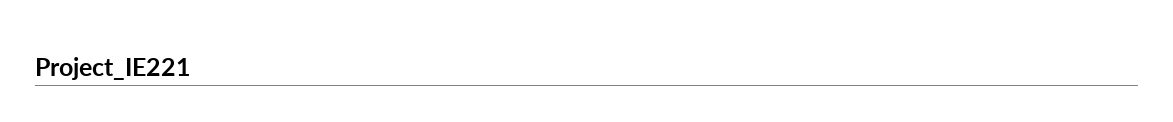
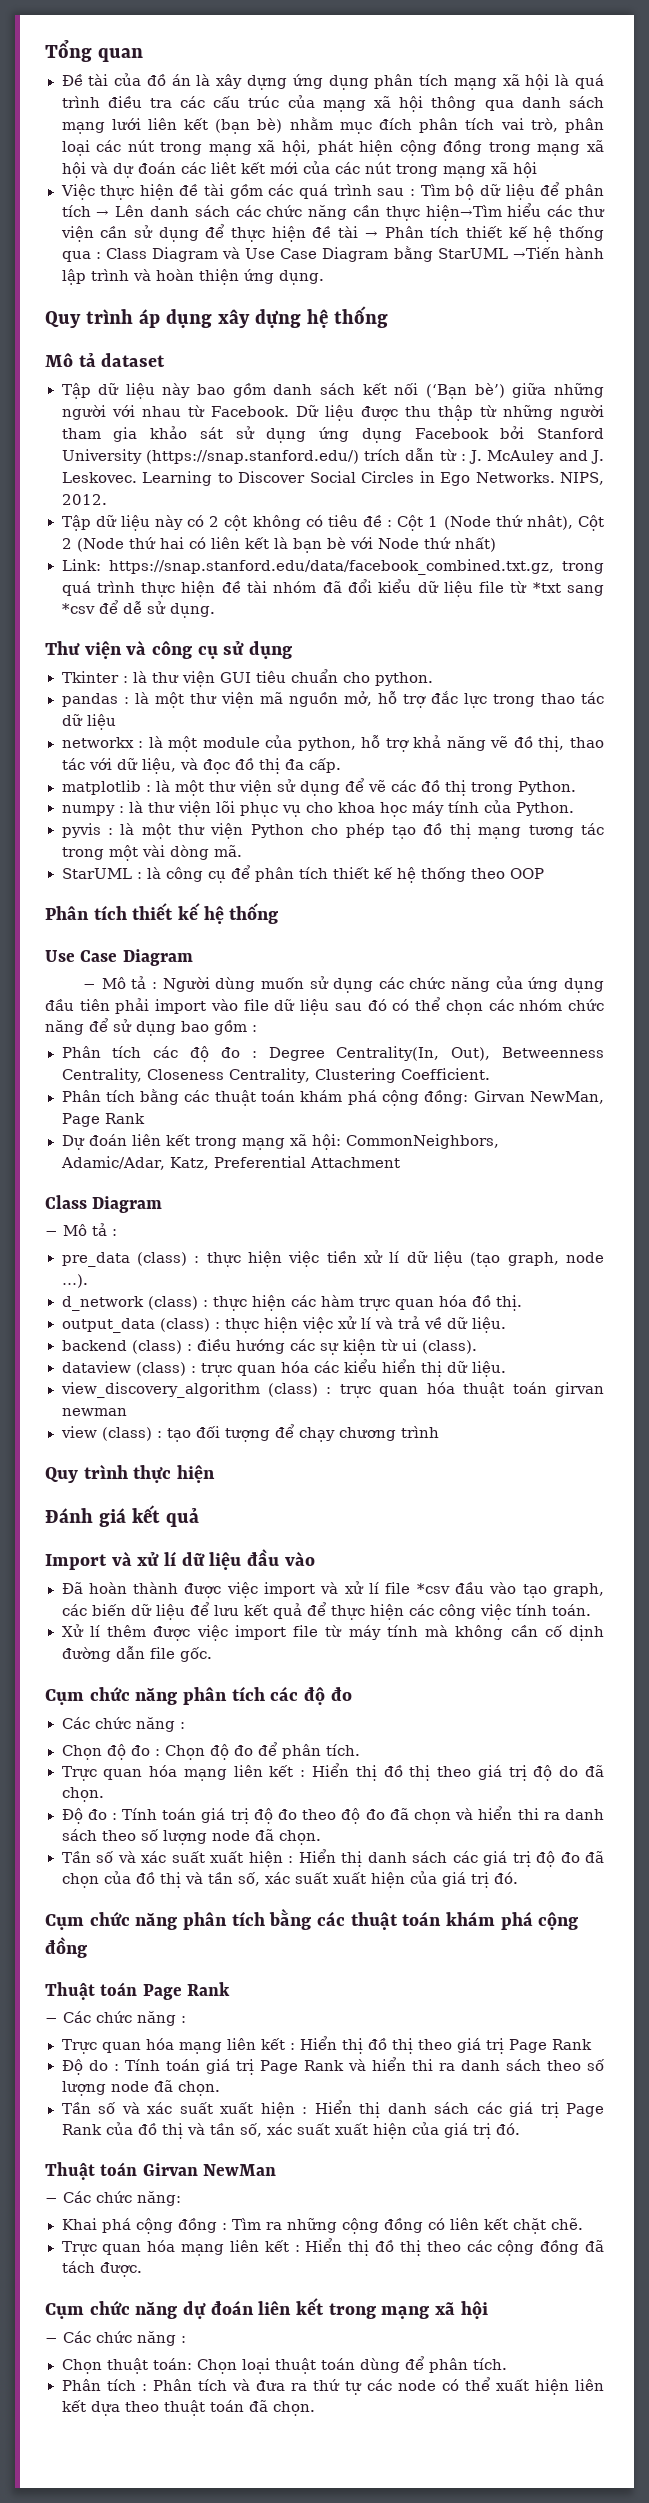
[35,57,191,80] Project_IE221 -> [45,39,143,62] [61,73,604,90] [61,95,604,112] [61,117,604,134] [61,140,605,156] [61,161,537,178] [60,182,604,200] [61,203,606,221] [60,224,604,242] [61,246,604,262] [61,269,324,285] [45,306,388,328] [45,353,166,367] [61,383,604,399] [61,405,604,421] [61,426,604,443] [61,448,605,464] [61,471,604,486] [61,494,107,505] [61,515,604,531] [61,537,496,553] [61,559,604,575] [61,579,605,597] [61,600,215,618] [45,640,293,659] [61,669,433,687] [61,691,605,708] [61,714,116,730] [61,735,604,752] [61,758,341,774] [61,778,576,796] [61,800,574,817] [61,823,605,839] [61,845,242,861] [61,865,544,883] [45,903,279,924] [45,949,193,966] [83,976,604,993] [45,997,604,1015] [45,1018,257,1036] [61,1046,604,1062] [61,1068,491,1083] [61,1089,604,1106] [61,1113,145,1127] [61,1134,499,1150] [60,1156,401,1170] [45,1195,163,1213] [45,1223,117,1236] [61,1250,604,1267] [61,1274,88,1288] [61,1295,522,1311] [61,1316,506,1333] [61,1339,477,1355] [61,1359,506,1377] [60,1382,604,1398] [61,1408,127,1416] [60,1424,439,1442] [45,1464,216,1483] [45,1505,199,1527] [45,1549,315,1570] [61,1581,604,1598] [61,1602,591,1620] [61,1624,604,1641] [61,1646,212,1662] [45,1686,352,1705] [61,1717,185,1732] [61,1742,360,1760] [61,1763,604,1781] [61,1787,104,1802] [61,1806,605,1824] [61,1829,321,1845] [61,1849,604,1867] [61,1871,518,1888] [45,1908,579,1930] [45,1937,87,1958] [45,1982,231,2000] [45,2011,186,2026] [61,2036,592,2054] [61,2057,605,2075] [61,2080,220,2096] [61,2100,604,2118] [61,2122,520,2139] [45,2162,277,2180] [45,2191,181,2206] [61,2218,583,2234] [61,2238,604,2256] [61,2261,142,2277] [45,2298,488,2319] [45,2331,186,2346] [61,2356,507,2374] [61,2377,604,2395] [61,2400,315,2416] Tổng quan // Đề tài của đồ án là xây dựng ứng dụng phân tích mạng xã hội là quá trình điều tra các cấu trúc của mạng xã hội thông qua danh sách mạng lưới liên kết (bạn bè) nhằm mục đích phân tích vai trò, phân loại các nút trong mạng xã hội, phát hiện cộng đồng trong mạng xã hội và dự đoán các liêt kết mới của các nút trong mạng xã hội // Việc thực hiện đề tài gồm các quá trình sau : Tìm bộ dữ liệu để phân tích → Lên danh sách các chức năng cần thực hiện→Tìm hiểu các thư viện cần sử dụng để thực hiện đề tài → Phân tích thiết kế hệ thống qua : Class Diagram và Use Case Diagram bằng StarUML →Tiến hành lập trình và hoàn thiện ứng dụng. // Quy trình áp dụng xây dựng hệ thống // Mô tả dataset // Tập dữ liệu này bao gồm danh sách kết nối (‘Bạn bè’) giữa những người với nhau từ Facebook. Dữ liệu được thu thập từ những người tham gia khảo sát sử dụng ứng dụng Facebook bởi Stanford University (https://snap.stanford.edu/) trích dẫn từ : J. McAuley and J. Leskovec. Learning to Discover Social Circles in Ego Networks. NIPS, 2012. // Tập dữ liệu này có 2 cột không có tiêu đề : Cột 1 (Node thứ nhât), Cột 2 (Node thứ hai có liên kết là bạn bè với Node thứ nhất) // Link: https://snap.stanford.edu/data/facebook_combined.txt.gz, trong quá trình thực hiện đề tài nhóm đã đổi kiểu dữ liệu file từ *txt sang *csv để dễ sử dụng. // Thư viện và công cụ sử dụng // Tkinter : là thư viện GUI tiêu chuẩn cho python. // pandas : là một thư viện mã nguồn mở, hỗ trợ đắc lực trong thao tác dữ liệu // networkx : là một module của python, hỗ trợ khả năng vẽ đồ thị, thao tác với dữ liệu, và đọc đồ thị đa cấp. // matplotlib : là một thư viện sử dụng để vẽ các đồ thị trong Python. // numpy : là thư viện lõi phục vụ cho khoa học máy tính của Python. // pyvis : là một thư viện Python cho phép tạo đồ thị mạng tương tác trong một vài dòng mã. // StarUML : là công cụ để phân tích thiết kế hệ thống theo OOP // Phân tích thiết kế hệ thống // Use Case Diagram // − Mô tả : Người dùng muốn sử dụng các chức năng của ứng dụng đầu tiên phải import vào file dữ liệu sau đó có thể chọn các nhóm chức năng để sử dụng bao gồm : // Phân tích các độ đo : Degree Centrality(In, Out), Betweenness Centrality, Closeness Centrality, Clustering Coefficient. // Phân tích bằng các thuật toán khám phá cộng đồng: Girvan NewMan, Page Rank // Dự đoán liên kết trong mạng xã hội: CommonNeighbors, Adamic/Adar, Katz, Preferential Attachment // Class Diagram // − Mô tả : // pre_data (class) : thực hiện việc tiền xử lí dữ liệu (tạo graph, node …). // d_network (class) : thực hiện các hàm trực quan hóa đồ thị. // output_data (class) : thực hiện việc xử lí và trả về dữ liệu. // backend (class) : điều hướng các sự kiện từ ui (class). // dataview (class) : trực quan hóa các kiểu hiển thị dữ liệu. // view_discovery_algorithm (class) : trực quan hóa thuật toán girvan newman // view (class) : tạo đối tượng để chạy chương trình // Quy trình thực hiện // Đánh giá kết quả // Import và xử lí dữ liệu đầu vào // Đã hoàn thành được việc import và xử lí file *csv đầu vào tạo graph, các biến dữ liệu để lưu kết quả để thực hiện các công việc tính toán. // Xử lí thêm được việc import file từ máy tính mà không cần cố dịnh đường dẫn file gốc. // Cụm chức năng phân tích các độ đo // Các chức năng : // Chọn độ đo : Chọn độ đo để phân tích. // Trực quan hóa mạng liên kết : Hiển thị đồ thị theo giá trị độ do đã chọn. // Độ đo : Tính toán giá trị độ đo theo độ đo đã chọn và hiển thi ra danh sách theo số lượng node đã chọn. // Tần số và xác suất xuất hiện : Hiển thị danh sách các giá trị độ đo đã chọn của đồ thị và tần số, xác suất xuất hiện của giá trị đó. // Cụm chức năng phân tích bằng các thuật toán khám phá cộng đồng // Thuật toán Page Rank // − Các chức năng : // Trực quan hóa mạng liên kết : Hiển thị đồ thị theo giá trị Page Rank // Độ do : Tính toán giá trị Page Rank và hiển thi ra danh sách theo số lượng node đã chọn. // Tần số và xác suất xuất hiện : Hiển thị danh sách các giá trị Page Rank của đồ thị và tần số, xác suất xuất hiện của giá trị đó. // Thuật toán Girvan NewMan // − Các chức năng: // Khai phá cộng đồng : Tìm ra những cộng đồng có liên kết chặt chẽ. // Trực quan hóa mạng liên kết : Hiển thị đồ thị theo các cộng đồng đã tách được. // Cụm chức năng dự đoán liên kết trong mạng xã hội // − Các chức năng : // Chọn thuật toán: Chọn loại thuật toán dùng để phân tích. // Phân tích : Phân tích và đưa ra thứ tự các node có thể xuất hiện liên kết dựa theo thuật toán đã chọn.

